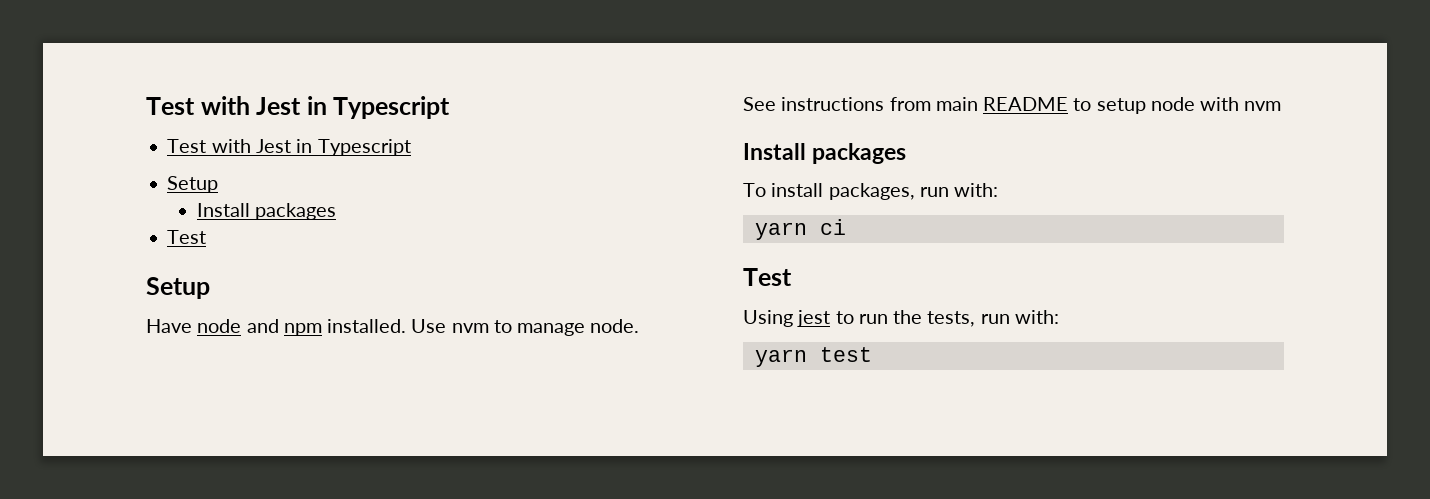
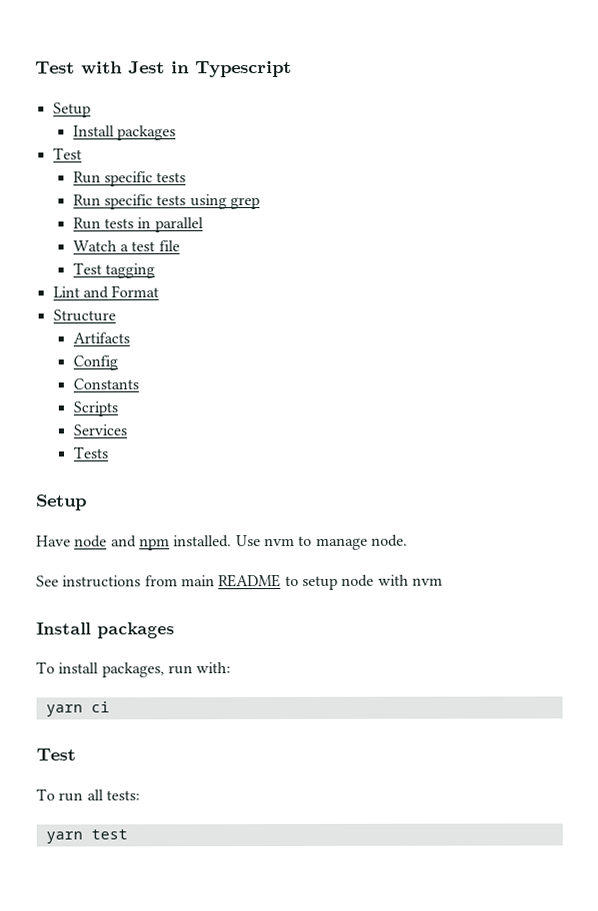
[146,96,451,119] [167,139,411,156] Test with Jest in Typescript // Test with Jest in Typescript -> [35,61,292,78] Test with Jest in Typescript
(207, 237) none -> [72,171,187,187] [72,194,260,210] [72,217,204,233] [72,240,180,252] [72,262,155,279] [52,285,160,299] [52,309,116,322] [72,332,130,344] [72,355,118,371] [72,378,139,390] [72,401,118,417] [72,424,127,436] [72,446,109,459] // Run specific tests // Run specific tests using grep // Run tests in parallel // Watch a test file // Test tagging // Lint and Format // Structure // Artifacts // Config // Constants // Scripts // Services // Tests
[743,310,1059,327] Using jest to run the tests, run with: -> [36,788,140,802] To run all tests:

